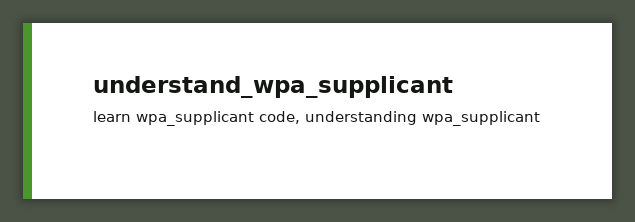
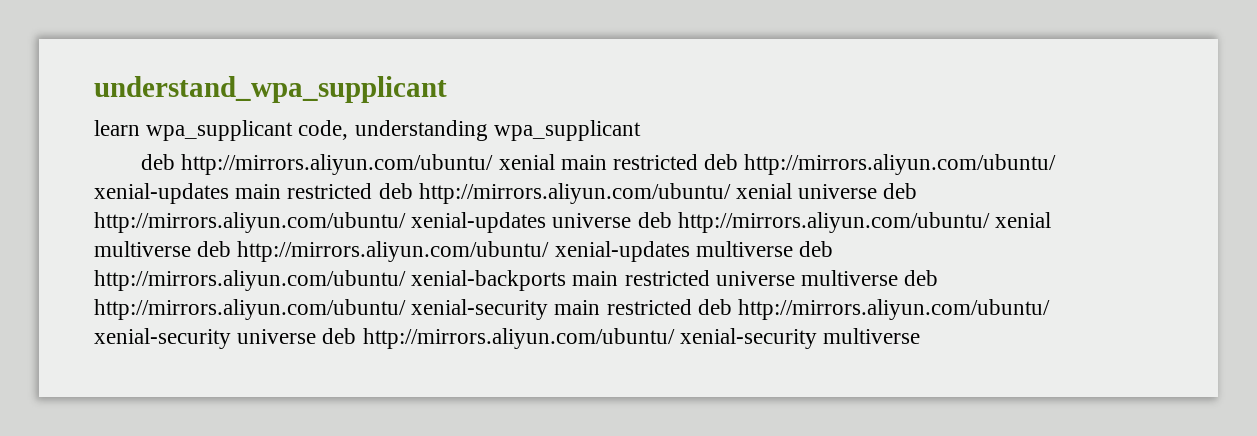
(540, 118) none -> [141,154,1057,175] [94,183,918,204] [94,212,1052,233] [94,241,834,262] [94,270,939,291] [94,299,1051,320] [94,328,921,349] // deb http://mirrors.aliyun.com/ubuntu/ xenial main restricted deb http://mirrors.aliyun.com/ubuntu/ xenial-updates main restricted deb http://mirrors.aliyun.com/ubuntu/ xenial universe deb http://mirrors.aliyun.com/ubuntu/ xenial-updates universe deb http://mirrors.aliyun.com/ubuntu/ xenial multiverse deb http://mirrors.aliyun.com/ubuntu/ xenial-updates multiverse deb http://mirrors.aliyun.com/ubuntu/ xenial-backports main restricted universe multiverse deb http://mirrors.aliyun.com/ubuntu/ xenial-security main restricted deb http://mirrors.aliyun.com/ubuntu/ xenial-security universe deb http://mirrors.aliyun.com/ubuntu/ xenial-security multiverse

